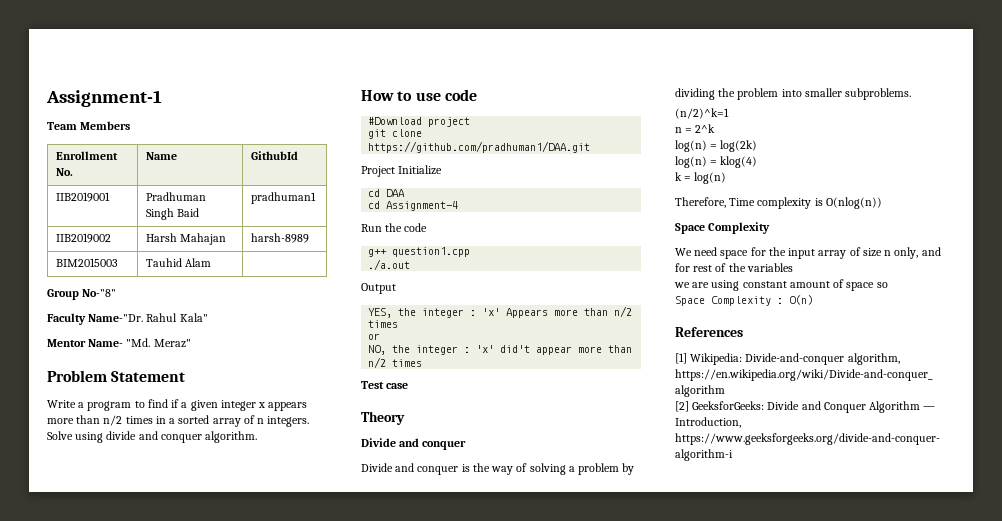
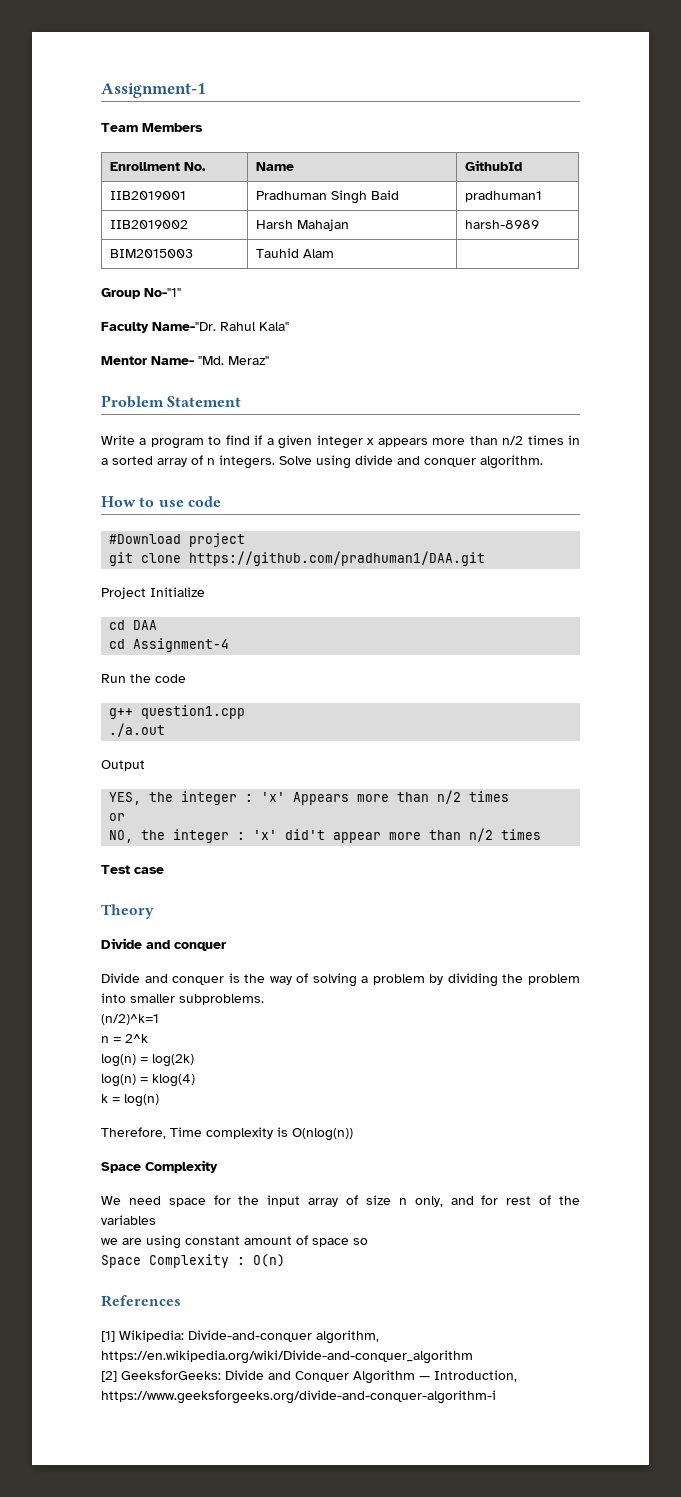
[82,289,117,297] No-"8" -> [144,288,181,297] No-"1"

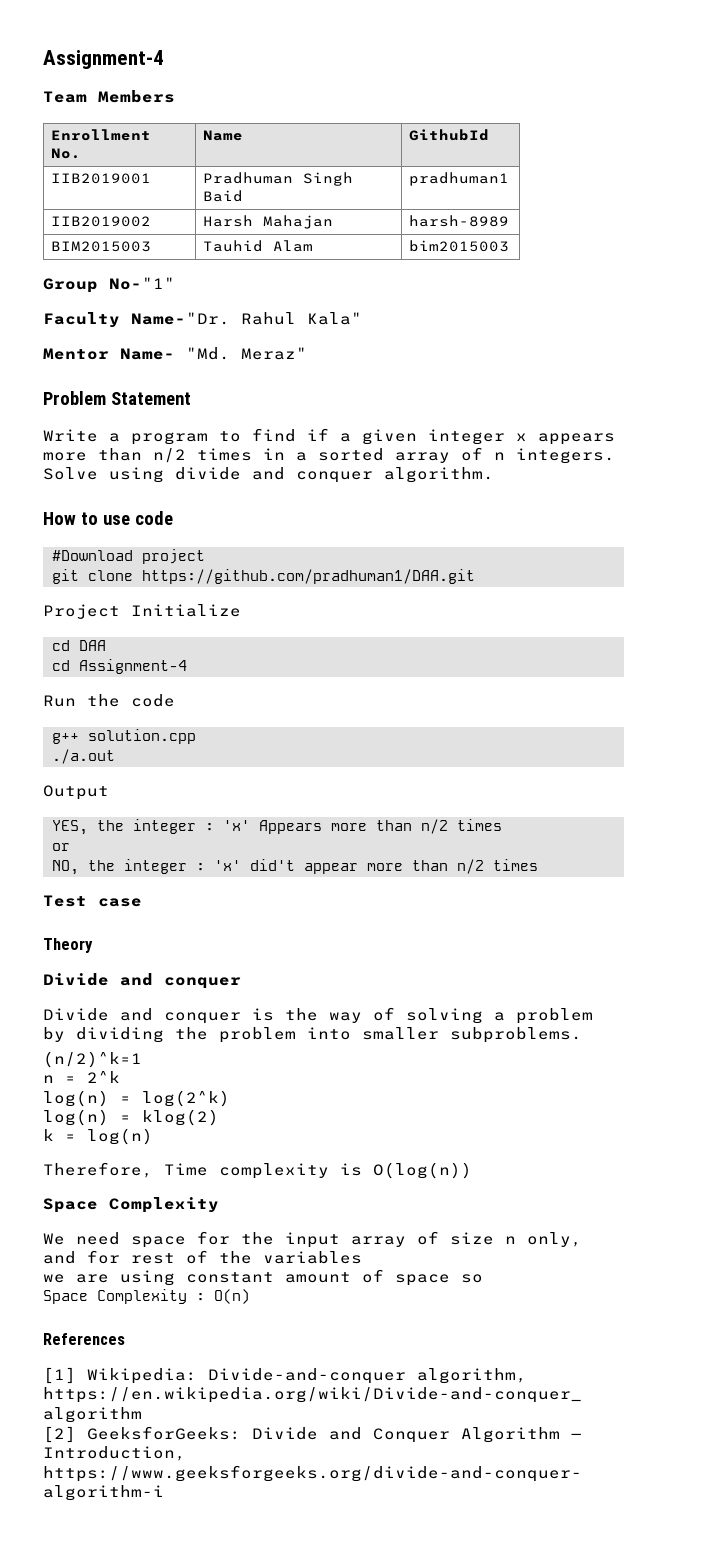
[101,83,206,98] Assignment-1 -> [43,50,164,69] Assignment-4
(335, 253) none -> [409,240,510,252] bim2015003
[141,705,246,719] question1.cpp -> [88,729,196,744] solution.cpp
[152,1054,194,1067] [101,1074,195,1087] log(2k) // log(n) = klog(4) -> [142,1090,230,1107] [43,1109,219,1126] log(2^k) // log(n) = klog(2)
[292,1128,353,1141] O(nlog(n)) -> [373,1162,472,1179] O(log(n))

